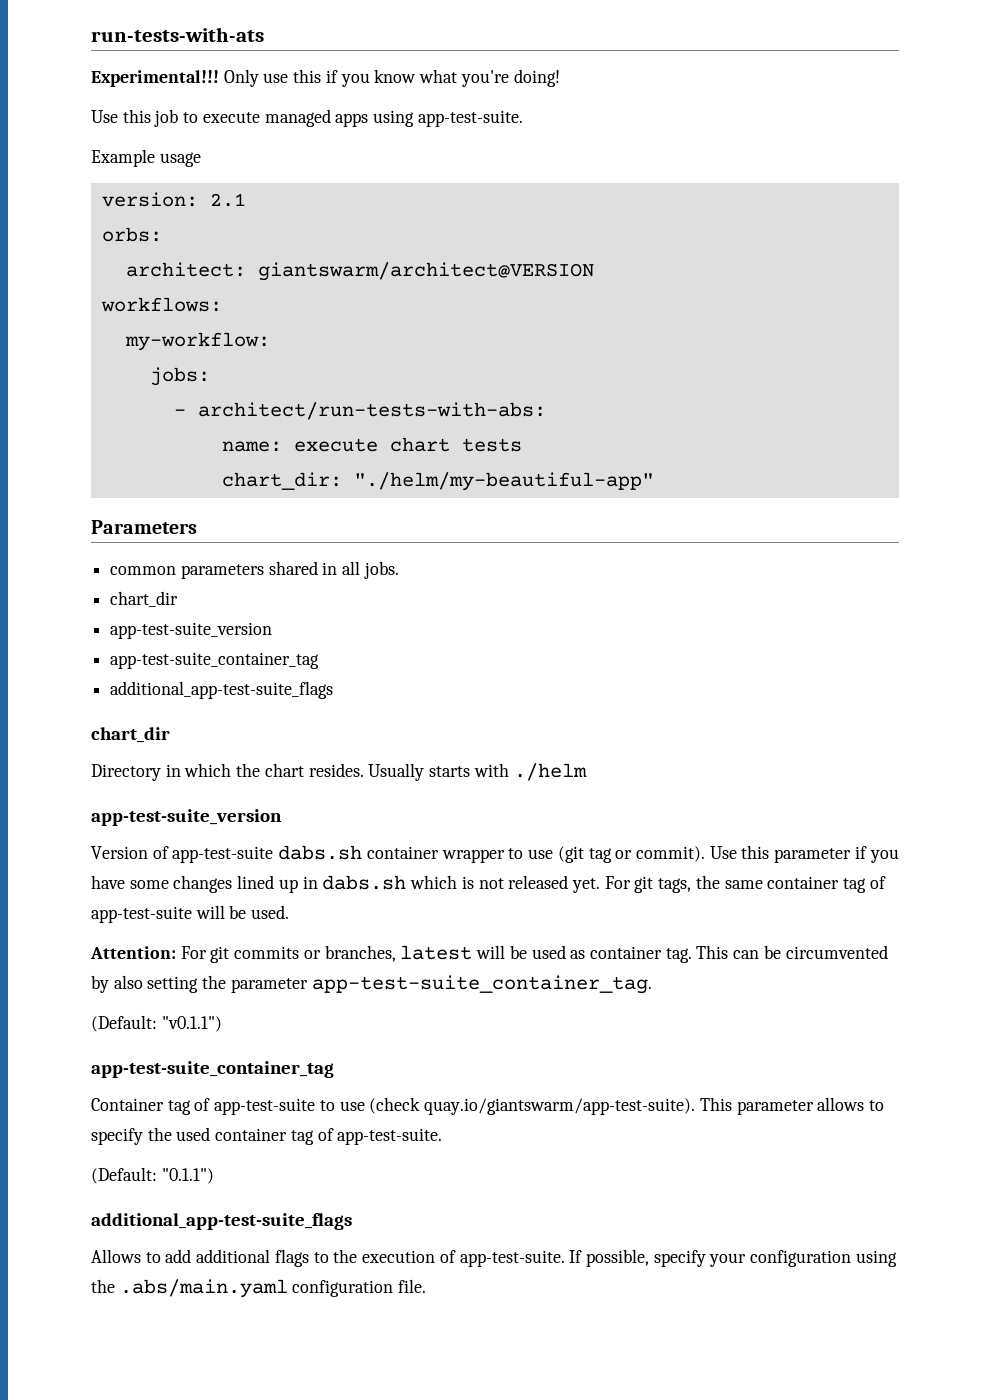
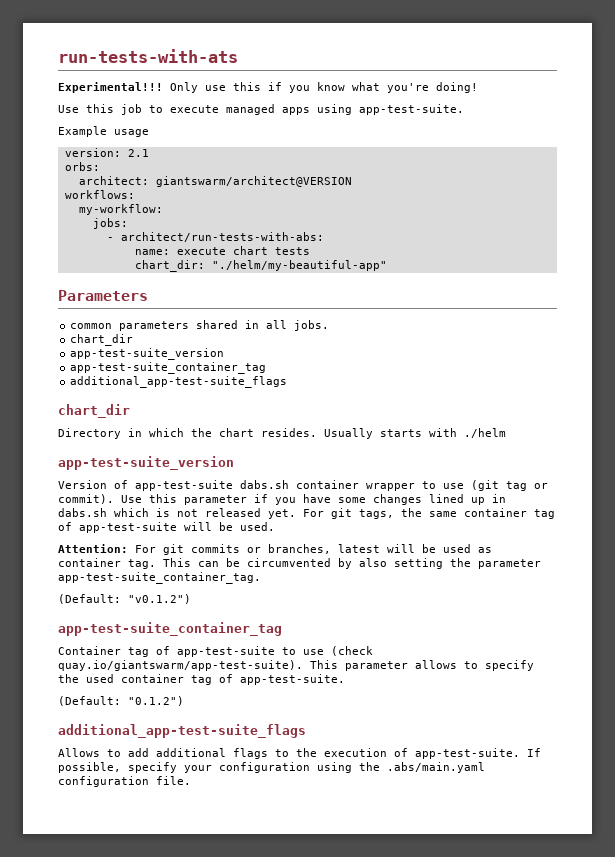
[161,1016,222,1032] "v0.1.1") -> [128,594,191,604] "v0.1.2")
[161,1168,214,1184] "0.1.1") -> [128,696,184,706] "0.1.2")

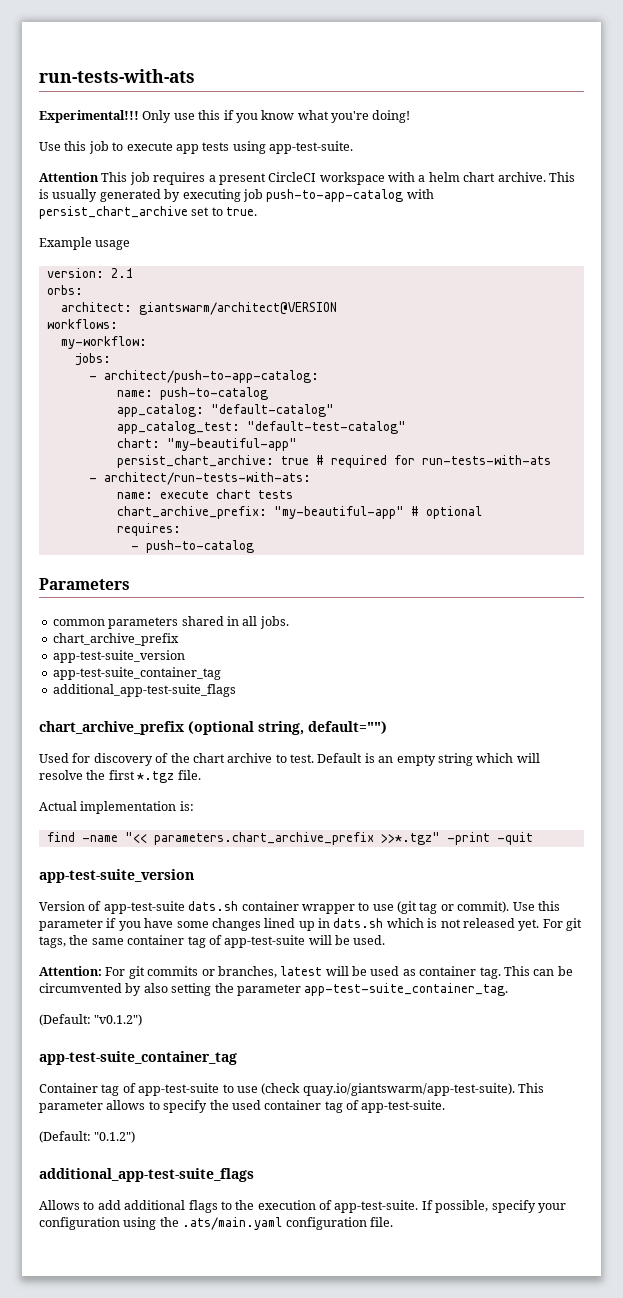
[226,104,310,115] managed apps -> [175,142,230,154] app tests
(464, 109) none -> [39,172,575,185] [39,189,434,202] [39,206,258,219] // Attention This job requires a present CircleCI workspace with a helm chart archive. This is usually generated by executing job push-to-app-catalog with persist_chart_archive set to true.
[120,232,324,242] [134,246,310,255] [134,260,387,272] architect/run-tests-with-abs: // name: execute chart tests // chart_dir: "./helm/my-beautiful-app" -> [103,370,319,383] [116,387,268,400] [116,404,334,417] [116,421,406,434] [116,438,297,451] [116,455,551,468] [88,472,311,485] [116,489,293,499] [116,506,482,519] [116,523,181,536] [130,540,254,553] architect/push-to-app-catalog: // name: push-to-catalog // app_catalog: "default-catalog" // app_catalog_test: "default-test-catalog" // chart: "my-beautiful-app" // persist_chart_archive: true # required for run-tests-with-ats // - architect/run-tests-with-ats: // name: execute chart tests // chart_archive_prefix: "my-beautiful-app" # optional // requires: // - push-to-catalog
[70,334,134,346] chart_dir -> [52,633,179,646] chart_archive_prefix
[58,404,130,418] [58,428,506,439] chart_dir // Directory in which the chart resides. Usually starts with ./helm -> [39,721,387,735] [39,753,540,766] [39,770,201,783] [39,801,194,814] [46,832,533,845] chart_archive_prefix (optional string, default="") // Used for discovery of the chart archive to test. Default is an empty string which will resolve the first *.tgz file. // Actual implementation is: // find -name "<< parameters.chart_archive_prefix >>*.tgz" -print -quit
[240,480,289,489] dabs.sh -> [188,901,239,911] dats.sh
[58,508,107,517] dabs.sh -> [333,918,384,928] dats.sh
[387,762,485,773] .abs/main.yaml -> [182,1217,283,1230] .ats/main.yaml

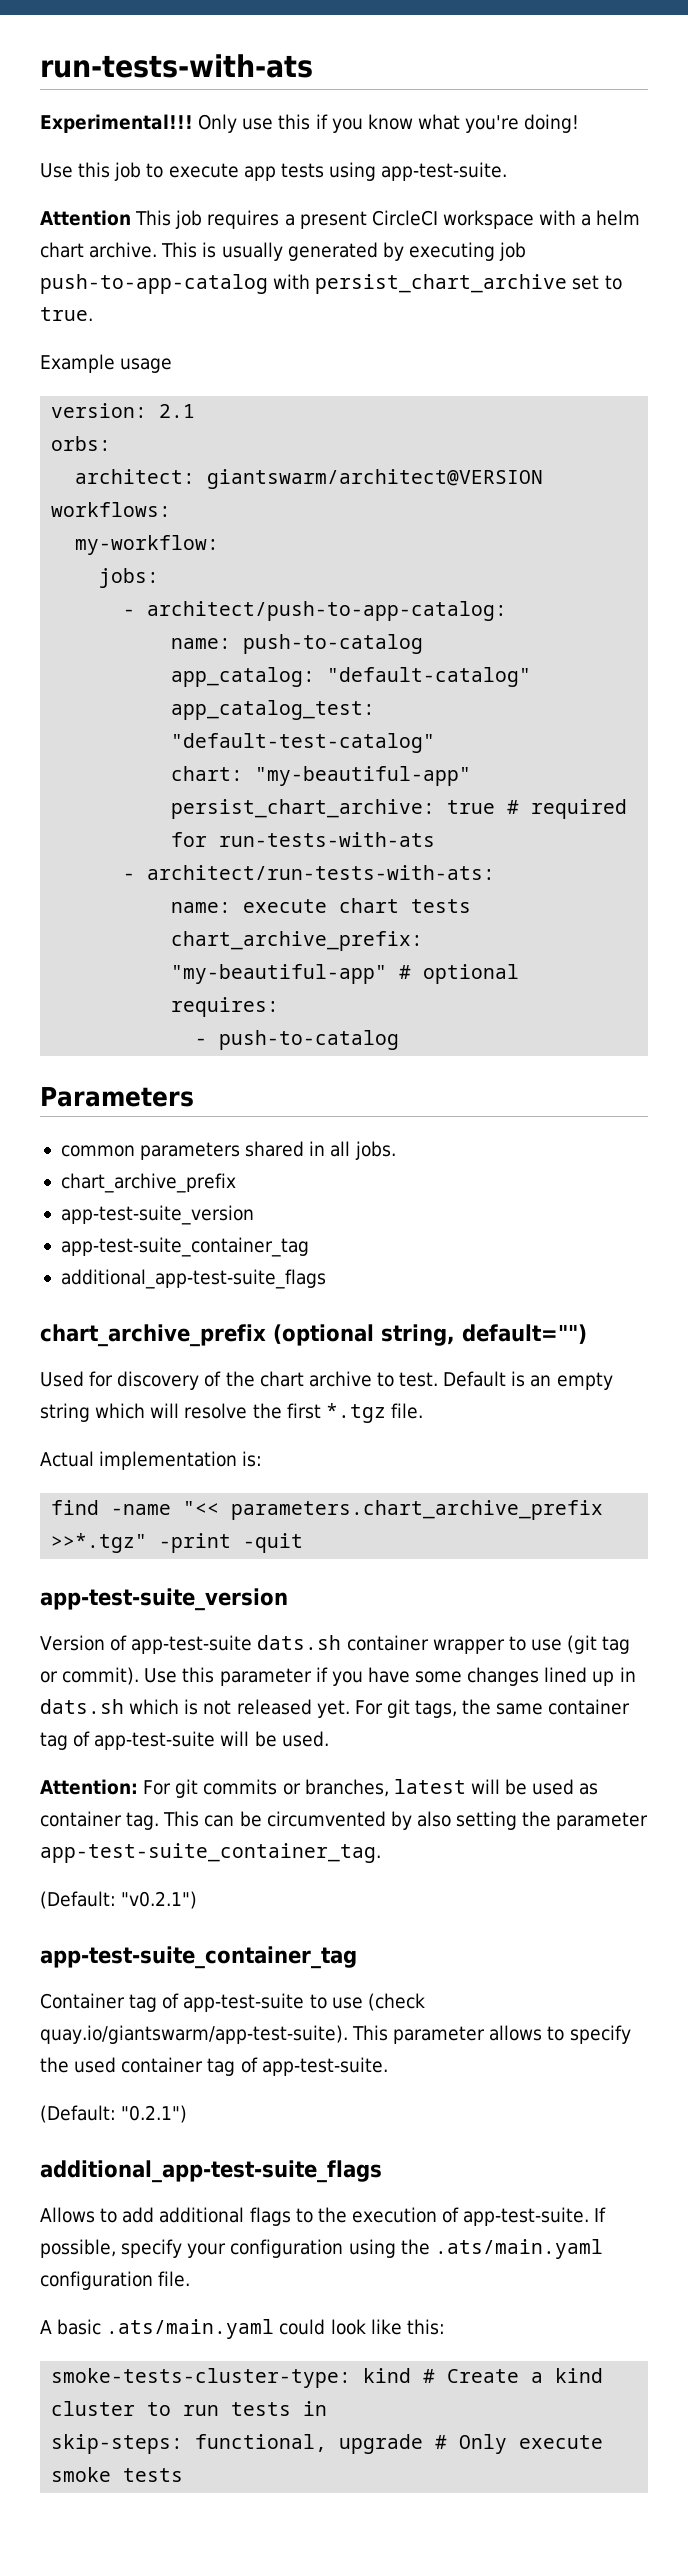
[94,1014,143,1026] "v0.1.2") -> [121,1891,198,1909] "v0.2.1")
[94,1131,136,1143] "0.1.2") -> [121,2105,188,2123] "0.2.1")
(393, 1222) none -> [40,2319,445,2339] [51,2368,604,2388] [51,2401,328,2416] [51,2434,604,2454] [51,2467,184,2482] // A basic .ats/main.yaml could look like this: // smoke-tests-cluster-type: kind # Create a kind cluster to run tests in // skip-steps: functional, upgrade # Only execute smoke tests

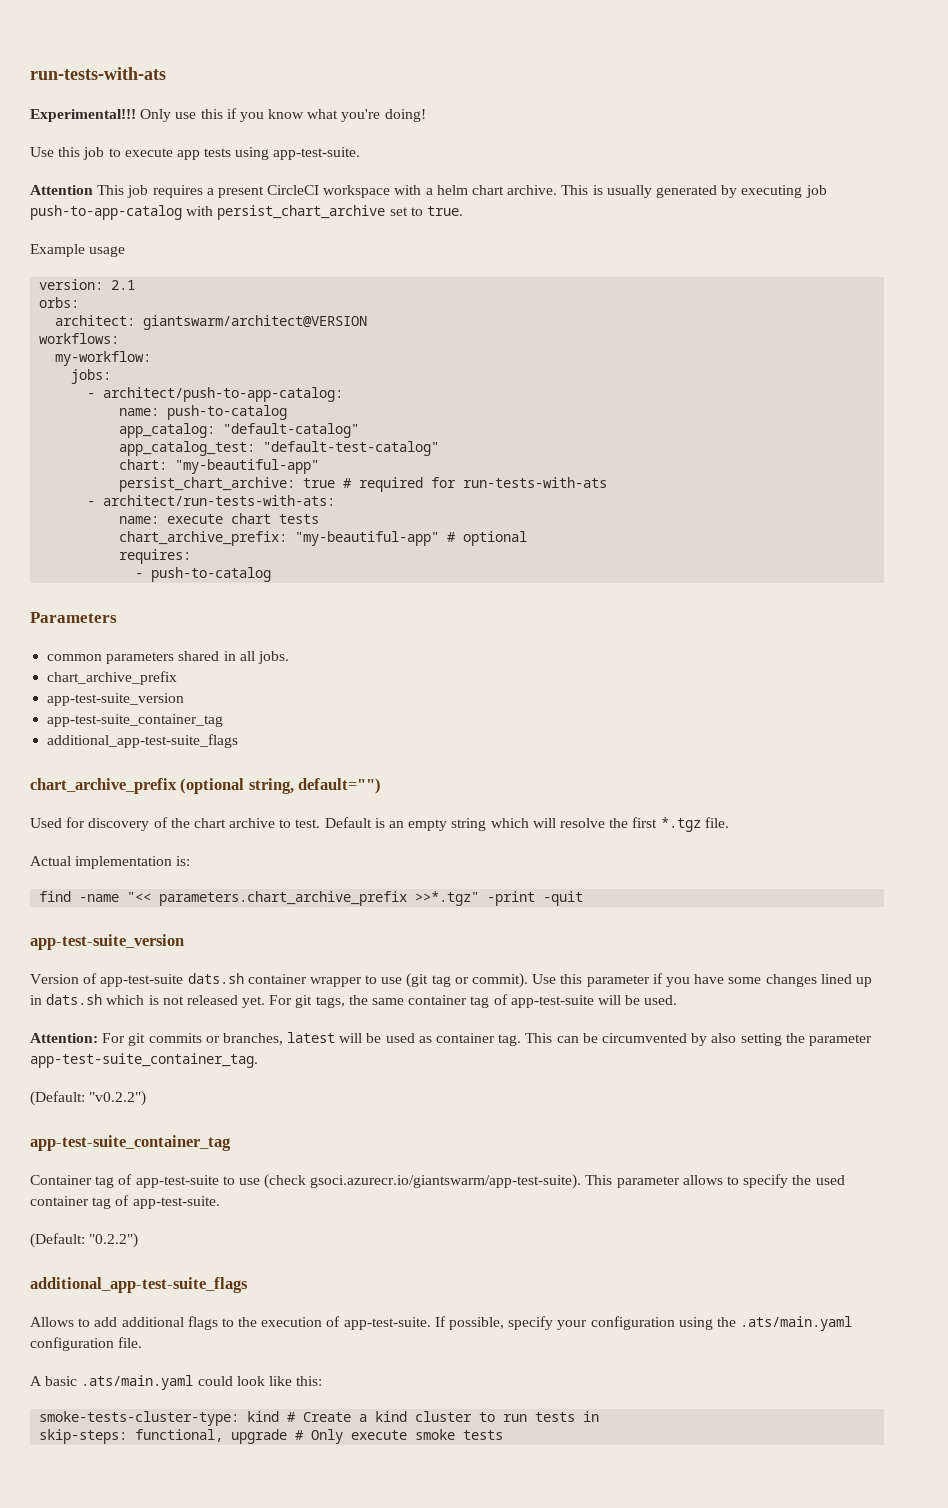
[121,1891,198,1909] "v0.2.1") -> [89,1091,147,1106] "v0.2.2")
[40,2025,348,2044] quay.io/giantswarm/app-test-suite). -> [310,1174,582,1189] gsoci.azurecr.io/giantswarm/app-test-suite).
[121,2105,188,2123] "0.2.1") -> [89,1233,139,1248] "0.2.2")

